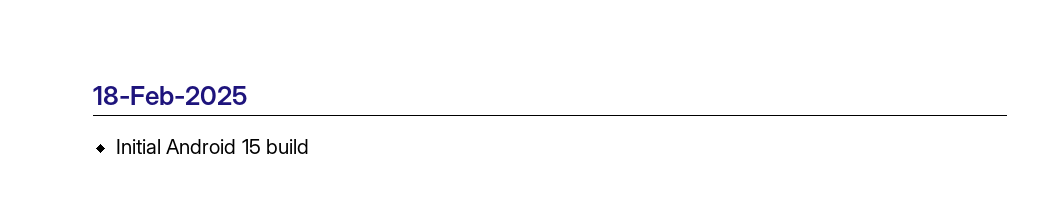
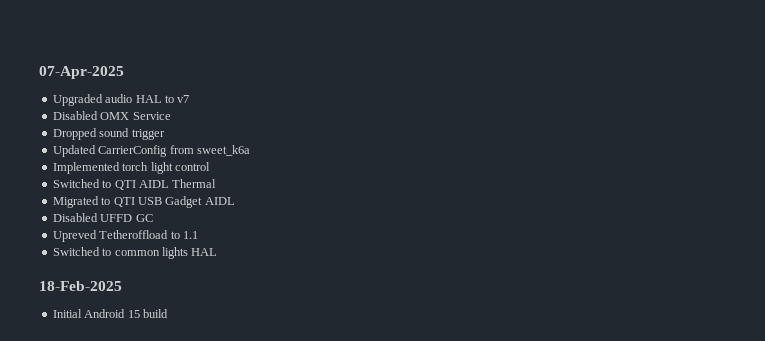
(93, 95) none -> [39,66,124,79] [52,94,190,106] [52,111,171,120] [52,128,165,140] [52,145,250,157] [52,162,210,174] [52,179,217,190] [52,196,235,208] [52,213,153,222] [52,230,198,242] [52,247,218,259] 07-Apr-2025 // Upgraded audio HAL to v7 // Disabled OMX Service // Dropped sound trigger // Updated CarrierConfig from sweet_k6a // Implemented torch light control // Switched to QTI AIDL Thermal // Migrated to QTI USB Gadget AIDL // Disabled UFFD GC // Upreved Tetheroffload to 1.1 // Switched to common lights HAL //

